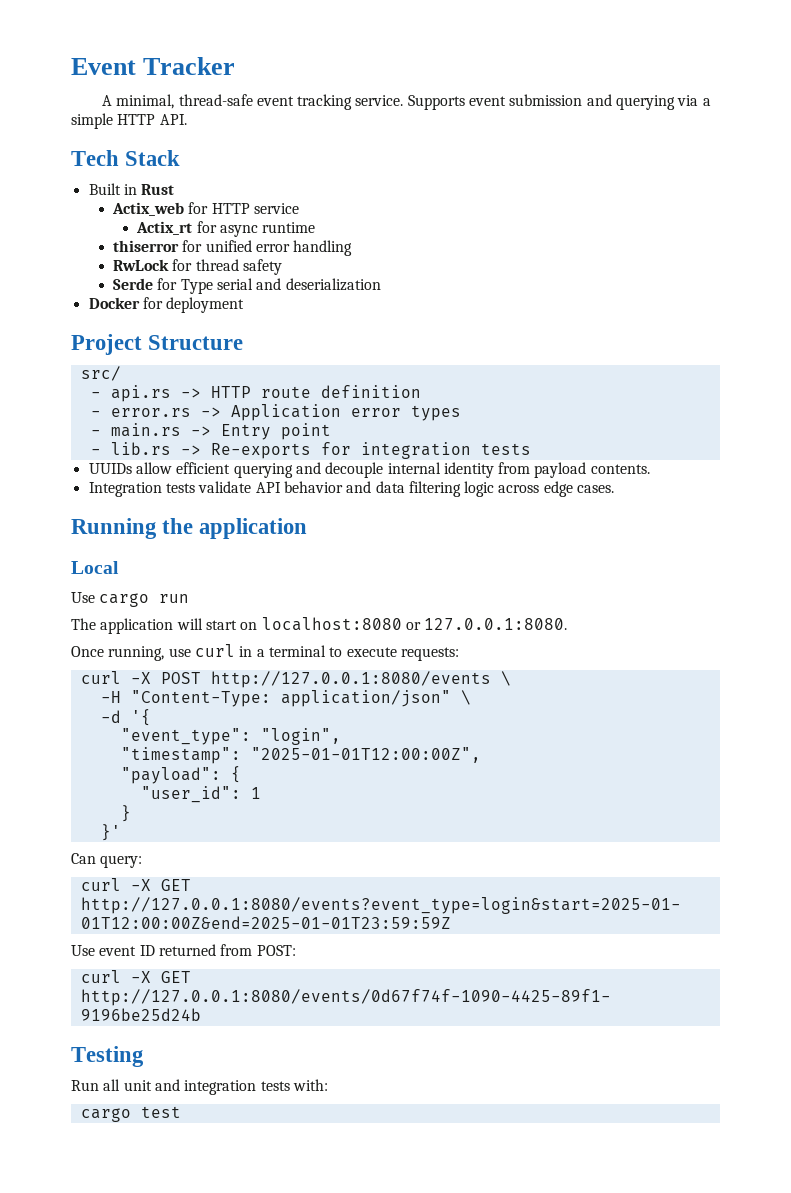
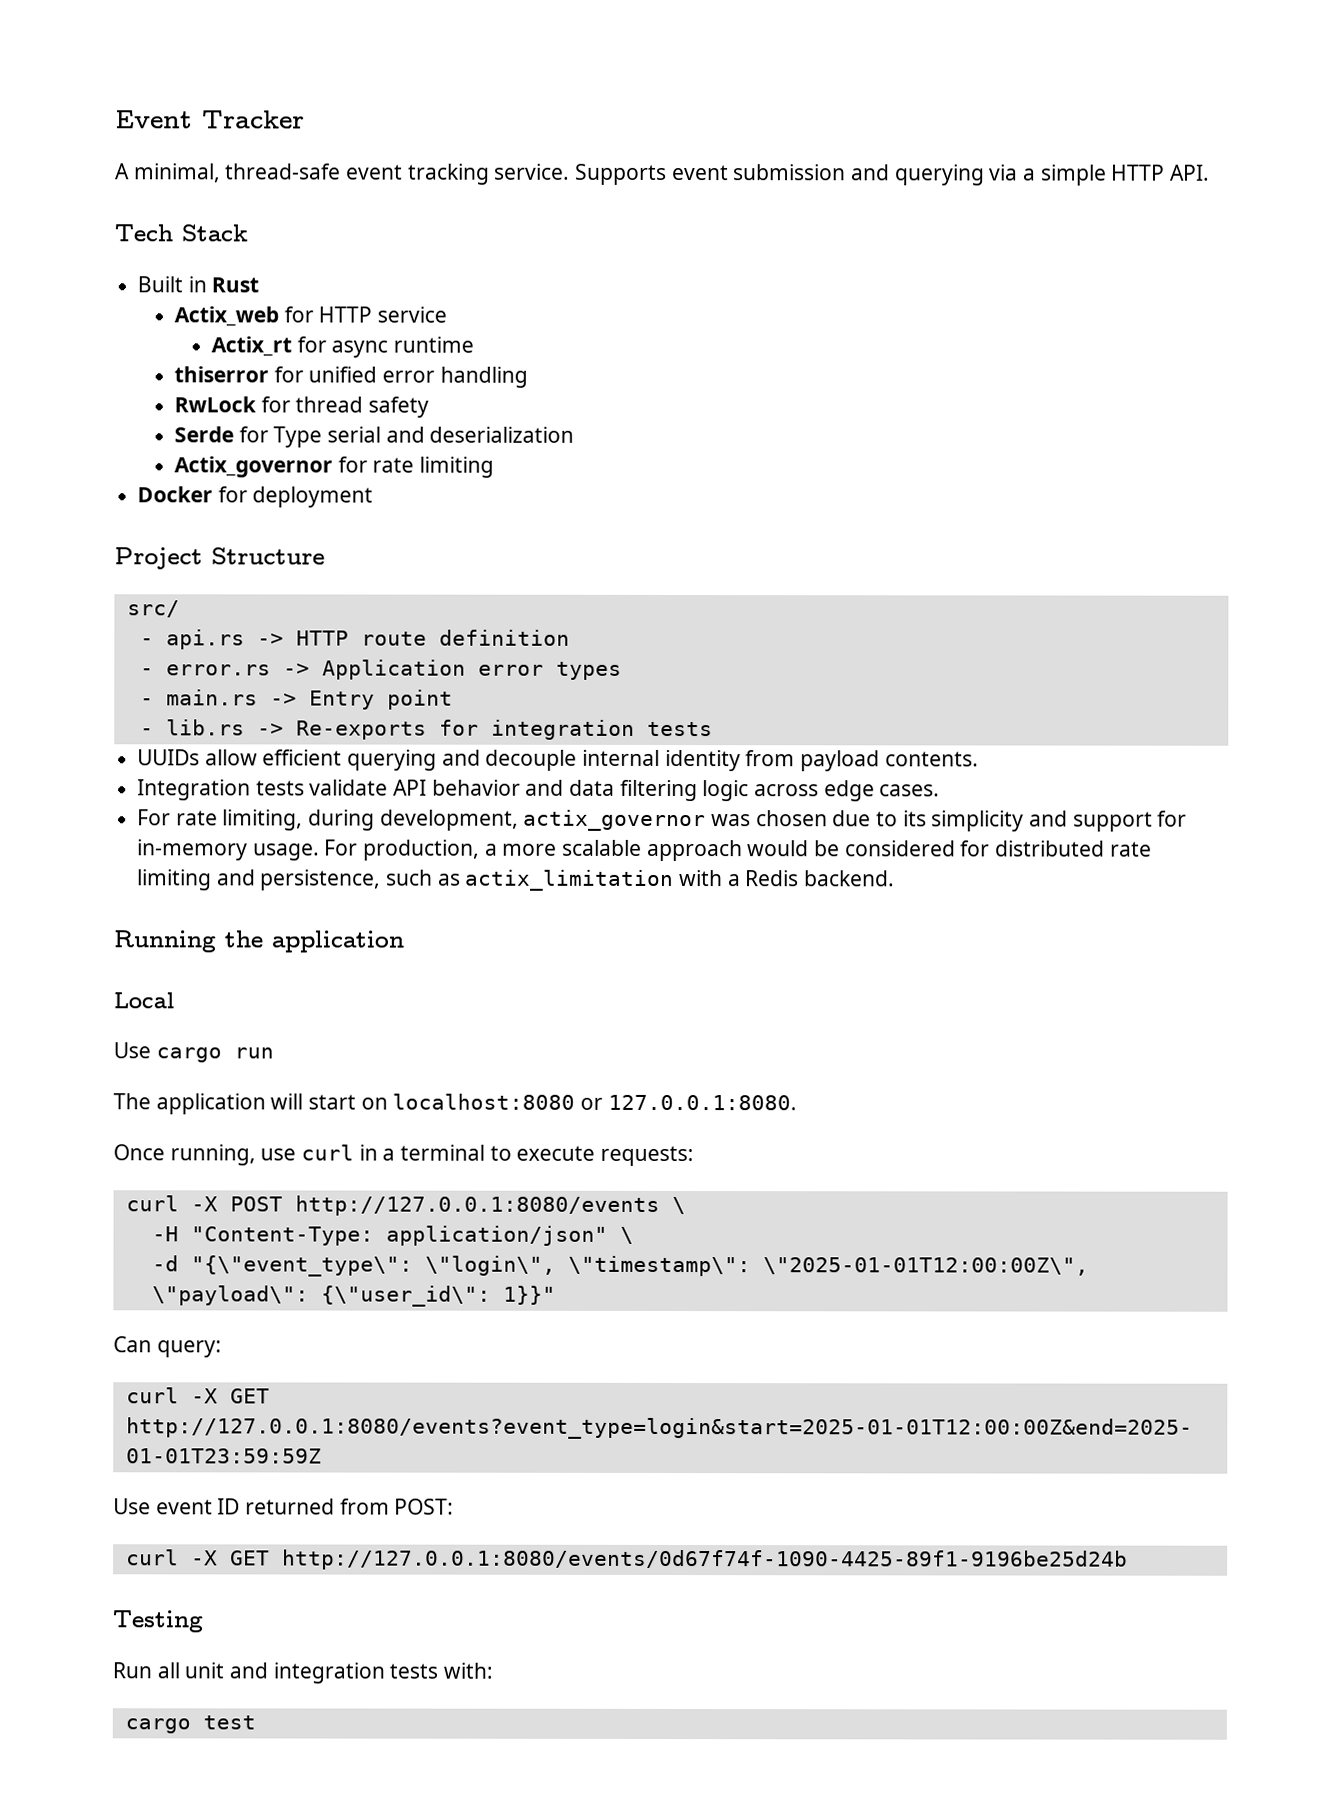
(381, 284) none -> [174,456,495,478] // Actix_governor for rate limiting
(615, 489) none -> [137,809,1188,832] [137,839,1152,862] [137,869,896,892] // For rate limiting, during development, actix_governor was chosen due to its simplicity and support for in-memory usage. For production, a more scalable approach would be considered for distributed rate limiting and persistence, such as actix_limitation with a Redis backend.
[130,709,151,726] [120,728,341,745] [120,747,481,764] [120,766,241,784] [140,786,261,803] [120,805,131,822] [100,824,121,841] '{ // "event_type": "login", // "timestamp": "2025-01-01T12:00:00Z", // "payload": { // "user_id": 1 // } // }' -> [190,1255,1089,1277] [151,1285,556,1307] "{\"event_type\": \"login\", \"timestamp\": \"2025-01-01T12:00:00Z\", \"payload\": {\"user_id\": 1}}"

